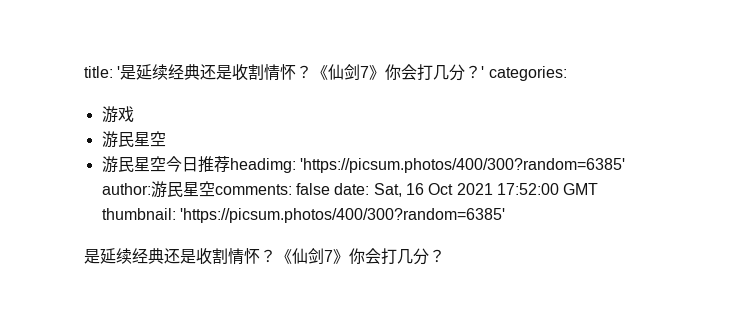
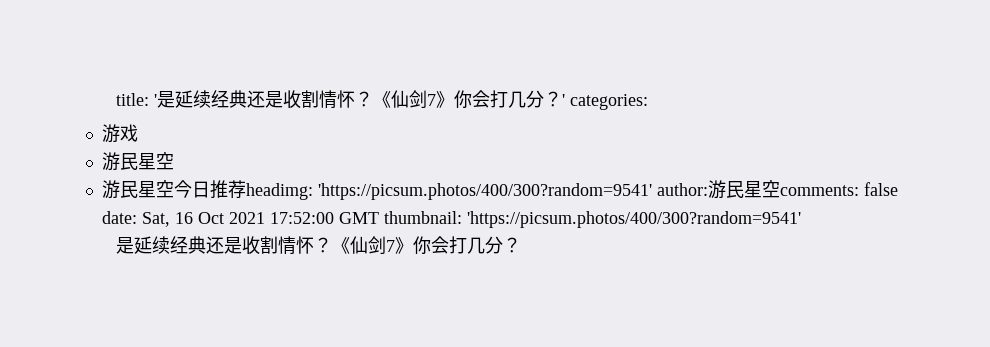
[299,158,625,173] 'https://picsum.photos/400/300?random=6385' -> [317,183,652,200] 'https://picsum.photos/400/300?random=9541'
[179,208,505,223] 'https://picsum.photos/400/300?random=6385' -> [466,211,801,228] 'https://picsum.photos/400/300?random=9541'

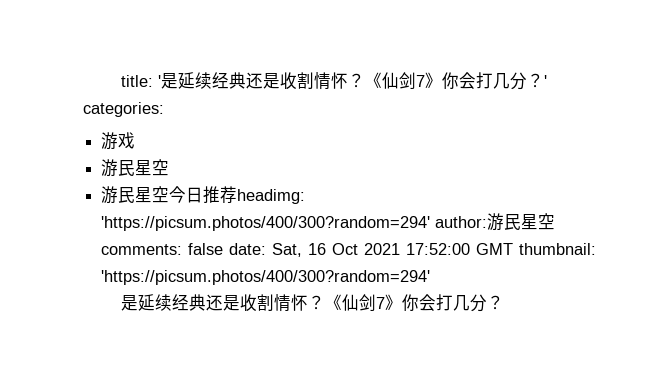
[317,183,652,200] 'https://picsum.photos/400/300?random=9541' -> [101,216,431,231] 'https://picsum.photos/400/300?random=294'
[466,211,801,228] 'https://picsum.photos/400/300?random=9541' -> [101,270,431,285] 'https://picsum.photos/400/300?random=294'

